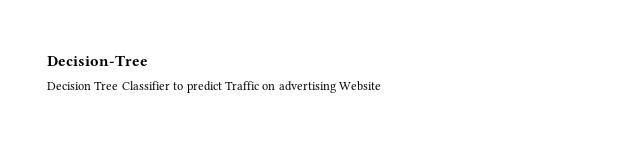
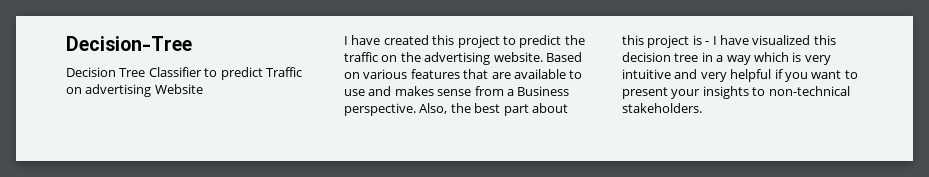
(381, 86) none -> [344,35,585,48] [344,52,582,65] [344,69,583,79] [344,86,570,96] [344,103,568,116] [622,35,836,48] [622,52,831,65] [622,69,858,82] [622,86,850,99] [622,103,702,113] // I have created this project to predict the traffic on the advertising website. Based on various features that are available to use and makes sense from a Business perspective. Also, the best part about this project is - I have visualized this decision tree in a way which is very intuitive and very helpful if you want to present your insights to non-technical stakeholders.

